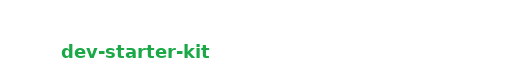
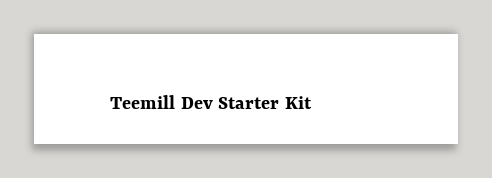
[61,44,210,58] dev-starter-kit -> [110,95,312,109] Teemill Dev Starter Kit

